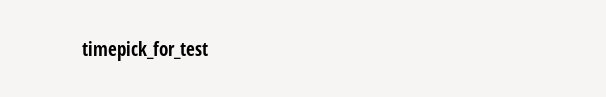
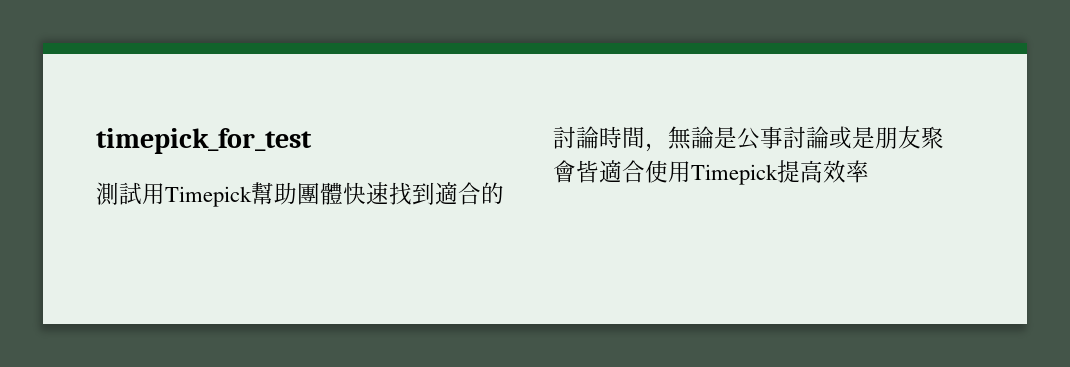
(208, 51) none -> [96,182,504,207] [553,126,944,152] [553,160,869,185] // 測試用Timepick幫助團體快速找到適合的討論時間，無論是公事討論或是朋友聚會皆適合使用Timepick提高效率

